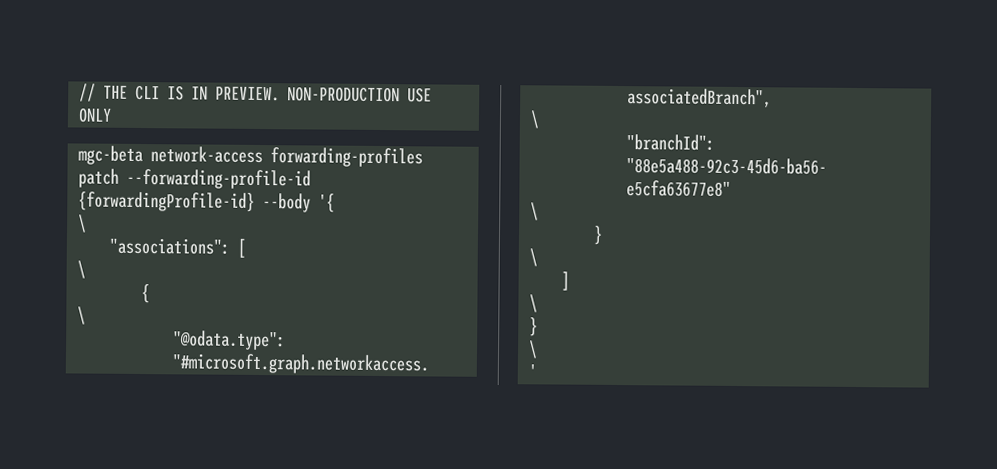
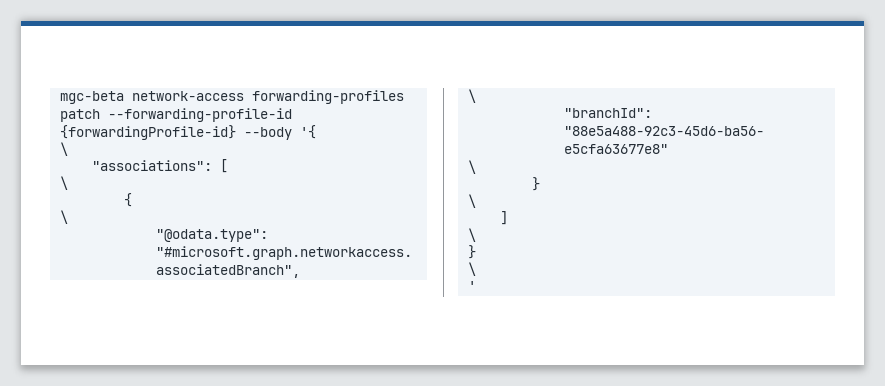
[79,83,433,103] [78,107,113,123] // THE CLI IS IN PREVIEW. NON-PRODUCTION USE ONLY // -> (59, 97) none

